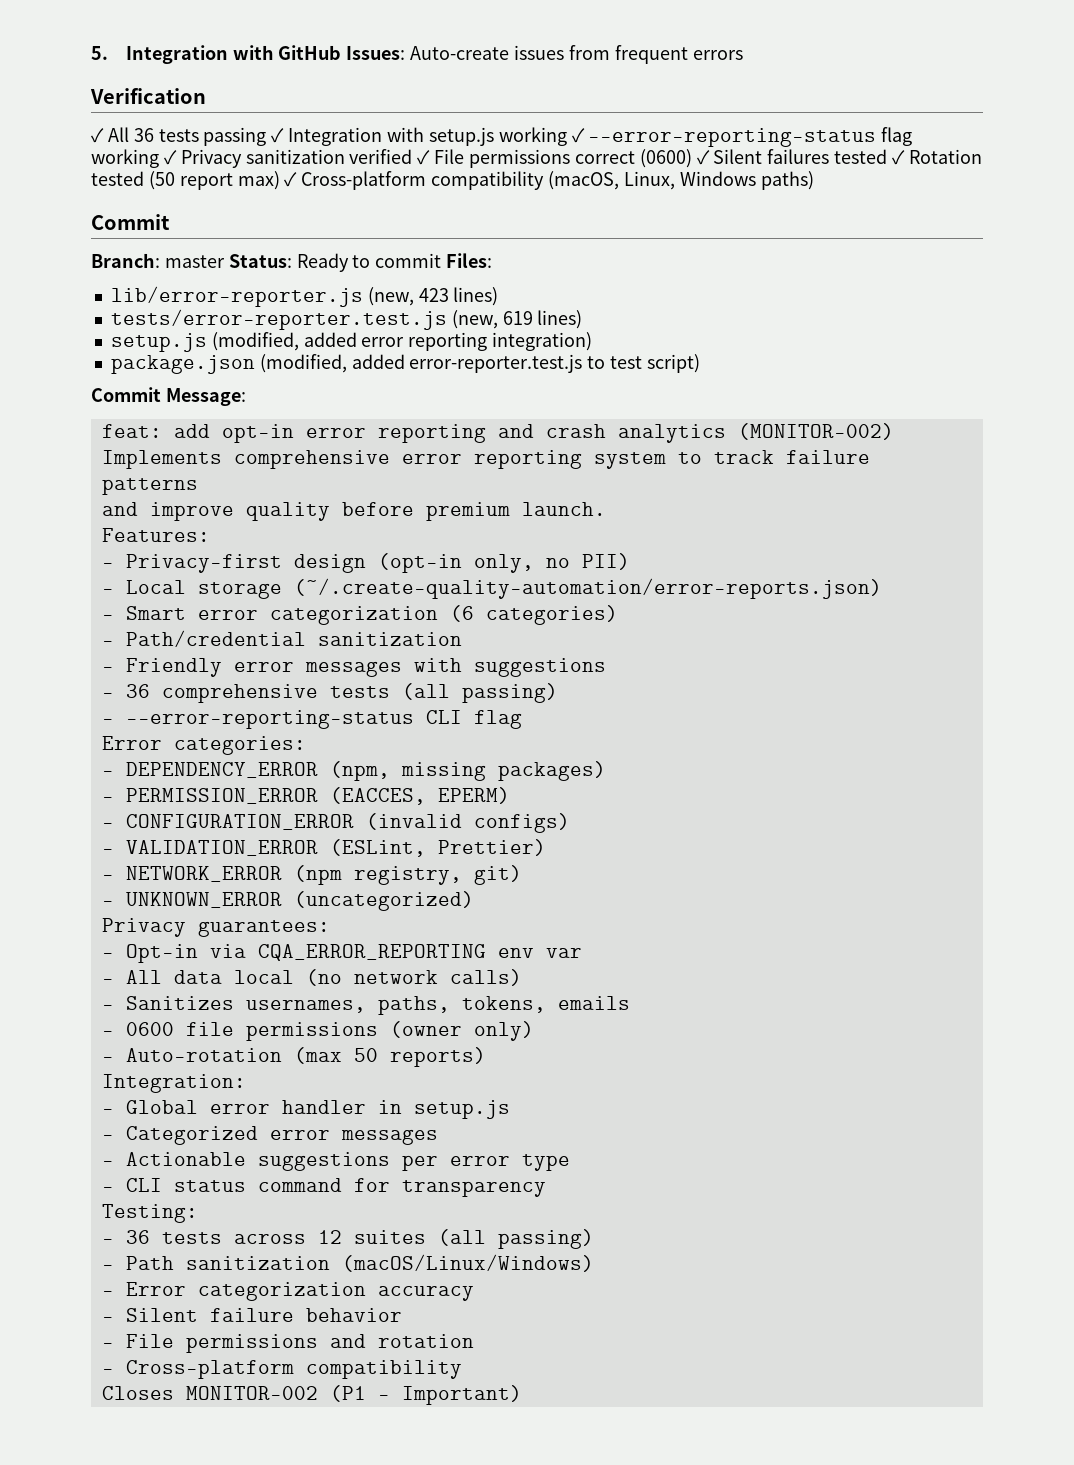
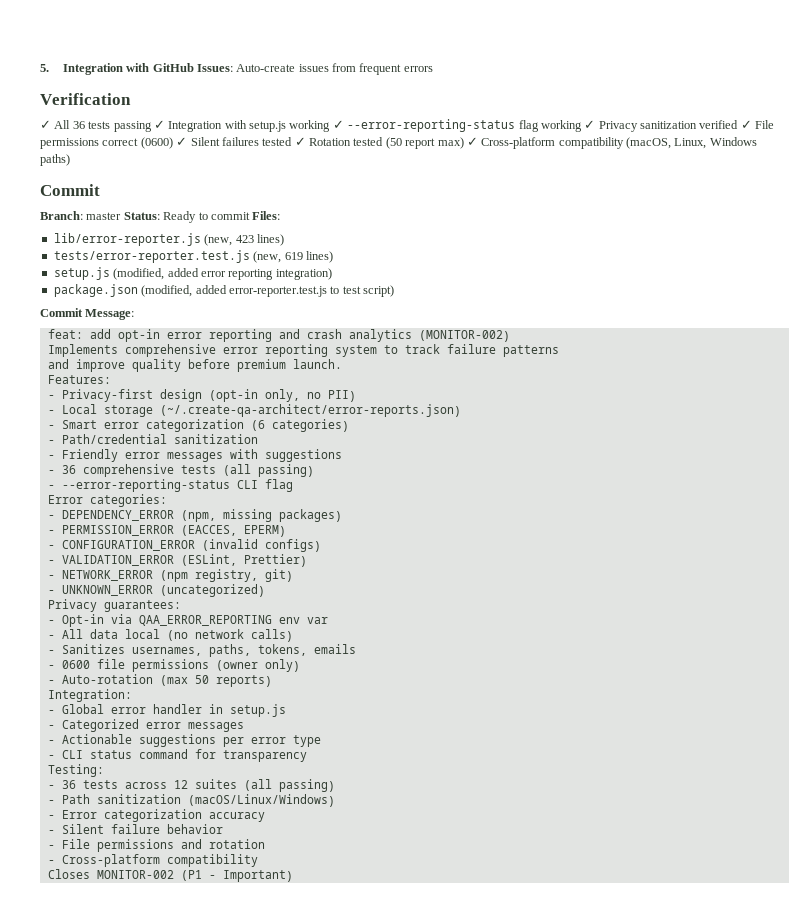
[293,578,882,599] (~/.create-quality-automation/error-reports.json) -> [159,404,461,417] (~/.create-qa-architect/error-reports.json)
[257,944,486,961] CQA_ERROR_REPORTING -> [138,615,272,626] QAA_ERROR_REPORTING

